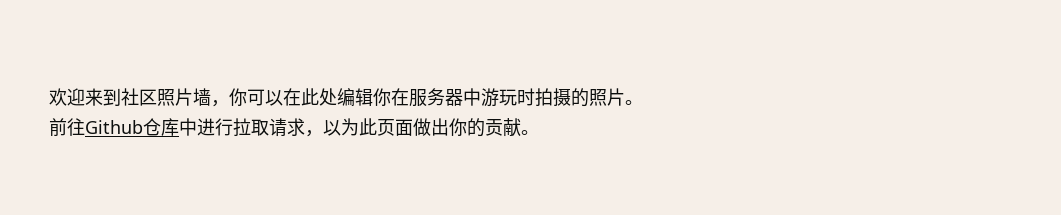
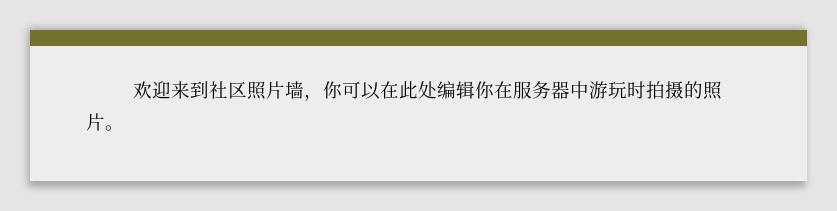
[49,118,539,137] // 前往Github仓库中进行拉取请求，以为此页面做出你的贡献。 -> (124, 128) none

